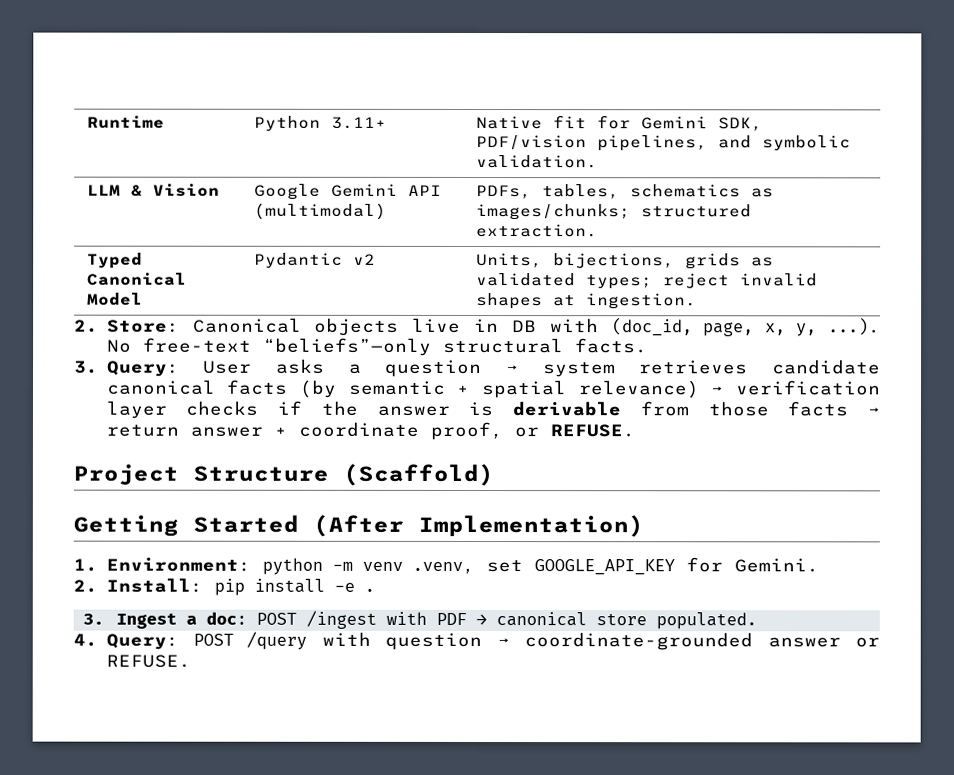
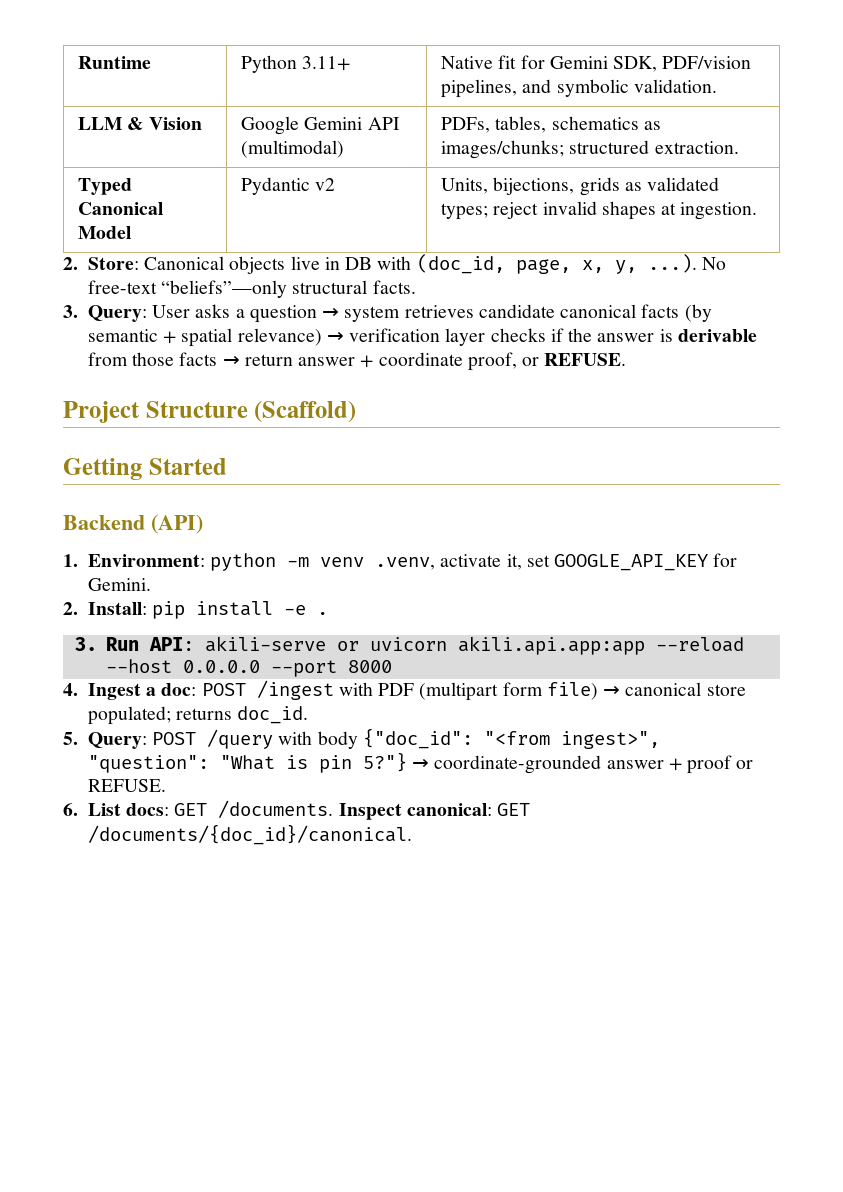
[313,514,644,538] (After Implementation) -> [63,514,203,534] // Backend (API)
(475, 567) none -> [440,554,522,570] activate it,
(104, 619) none -> [106,636,745,655] [106,659,393,677] [63,683,78,696] Run API: akili-serve or uvicorn akili.api.app:app --reload --host 0.0.0.0 --port 8000 // 4.
[475,612,757,630] [73,631,483,651] → canonical store populated. // 4. Query: POST /query with question -> [419,682,746,701] [87,706,309,725] [63,728,660,749] [87,752,407,773] (multipart form file) → canonical store populated; returns doc_id. // 5. Query: POST /query with body {"doc_id": "<from ingest>", "question": "What is pin 5?"}
[855,637,880,648] [105,654,191,668] or REFUSE. -> [668,755,754,774] [87,779,166,792] [63,800,531,820] [87,824,412,845] + proof or REFUSE. // 6. List docs: GET /documents. Inspect canonical: GET /documents/{doc_id}/canonical.

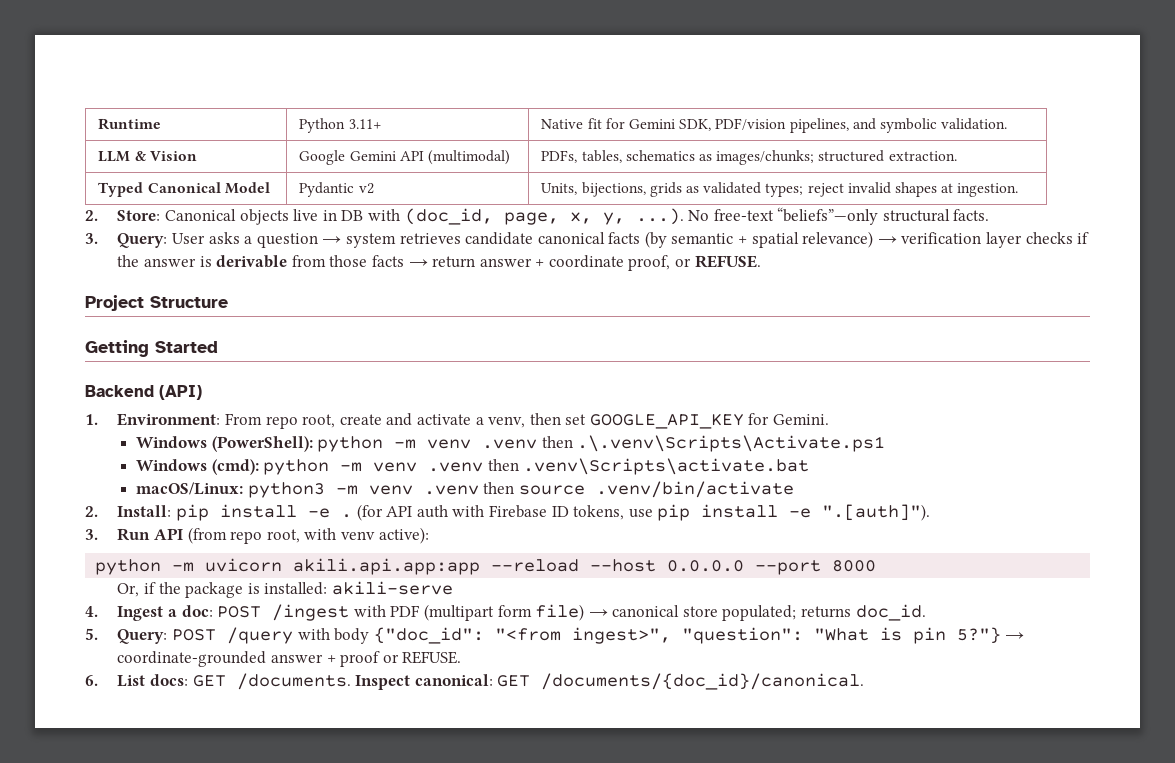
[254,401,357,423] (Scaffold) -> (228, 302) none
[210,553,738,571] [87,578,151,591] python -m venv .venv, activate it, set GOOGLE_API_KEY for Gemini. -> [224,413,830,429] [136,435,886,452] [136,458,810,475] [136,481,794,498] From repo root, create and activate a venv, then set GOOGLE_API_KEY for Gemini. // Windows (PowerShell): python -m venv .venv then .\.venv\Scripts\Activate.ps1 // Windows (cmd): python -m venv .venv then .venv\Scripts\activate.bat // macOS/Linux: python3 -m venv .venv then source .venv/bin/activate
[74,636,360,652] // 3. Run API: akili-serve or -> [356,504,931,521] [85,527,429,544] [95,559,195,575] (for API auth with Firebase ID tokens, use pip install -e ".[auth]"). // 3. Run API (from repo root, with venv active): // python -m
(393, 666) none -> [117,581,453,598] // Or, if the package is installed: akili-serve

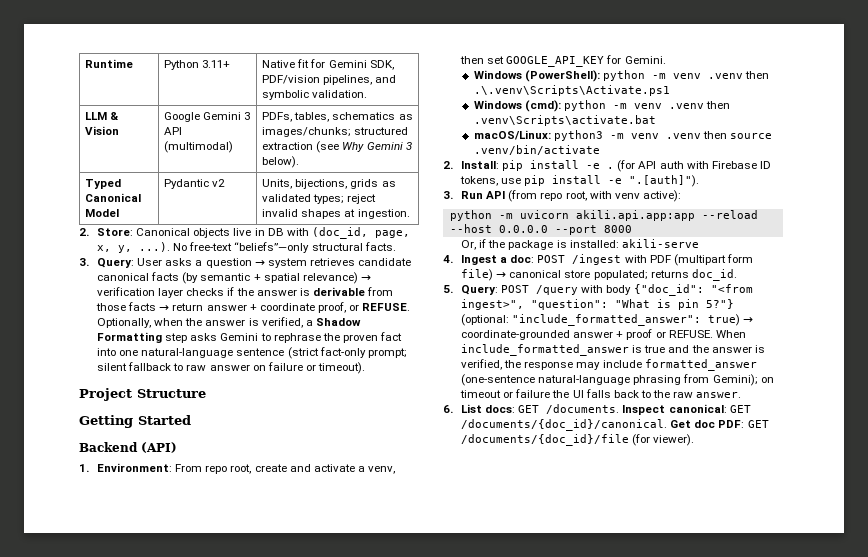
(396, 156) none -> [244,112,251,120] 3
[888,151,957,161] extraction. -> [262,141,412,153] [262,156,300,168] extraction (see Why Gemini 3 below).
(761, 261) none -> [97,317,361,328] [97,332,402,343] [97,347,407,359] [97,362,365,374] Optionally, when the answer is verified, a Shadow Formatting step asks Gemini to rephrase the proven fact into one natural-language sentence (strict fact-only prompt; silent fallback to raw answer on failure or timeout).
(1001, 635) none -> [461,314,741,326] (optional: "include_formatted_answer": true)
(462, 657) none -> [715,330,746,338] [461,344,765,356] [461,359,757,371] [461,374,774,386] [460,389,742,398] When include_formatted_answer is true and the answer is verified, the response may include formatted_answer (one-sentence natural-language phrasing from Gemini); on timeout or failure the UI falls back to the raw answer.
(865, 681) none -> [670,420,769,428] [461,434,695,446] Get doc PDF: GET /documents/{doc_id}/file (for viewer).

